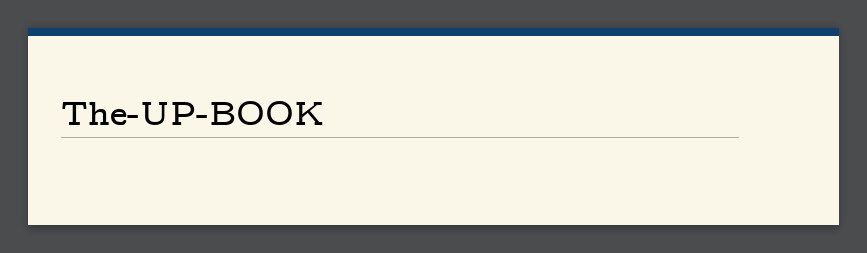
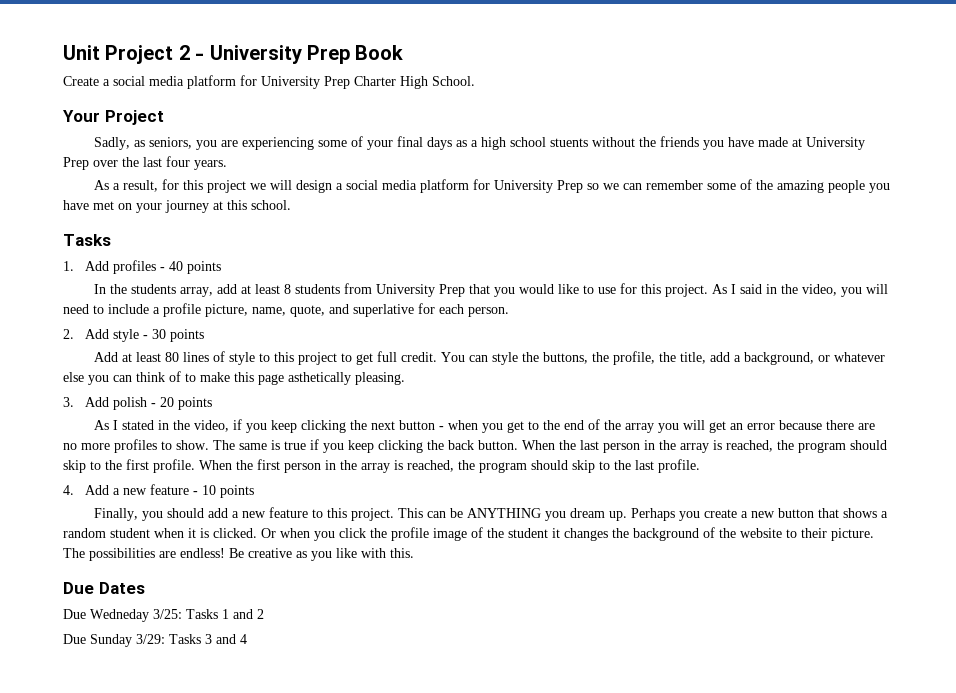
[61,101,324,125] The-UP-BOOK -> [63,45,404,64] [63,75,475,89] [63,110,164,125] [94,136,866,150] [63,156,227,170] [94,179,891,193] [63,200,291,213] [63,234,111,246] [63,260,222,274] [94,283,889,297] [63,303,509,317] [63,329,205,342] [94,351,886,365] [63,371,405,385] [63,397,213,410] [94,419,876,433] [63,439,887,453] [63,459,700,473] [63,484,255,498] [94,507,889,521] [63,527,874,541] [63,548,414,561] [63,582,145,594] [63,609,264,622] [63,634,247,647] Unit Project 2 - University Prep Book // Create a social media platform for University Prep Charter High School. // Your Project // Sadly, as seniors, you are experiencing some of your final days as a high school stuents without the friends you have made at University Prep over the last four years. // As a result, for this project we will design a social media platform for University Prep so we can remember some of the amazing people you have met on your journey at this school. // Tasks // 1. Add profiles - 40 points // In the students array, add at least 8 students from University Prep that you would like to use for this project. As I said in the video, you will need to include a profile picture, name, quote, and superlative for each person. // 2. Add style - 30 points // Add at least 80 lines of style to this project to get full credit. You can style the buttons, the profile, the title, add a background, or whatever else you can think of to make this page asthetically pleasing. // 3. Add polish - 20 points // As I stated in the video, if you keep clicking the next button - when you get to the end of the array you will get an error because there are no more profiles to show. The same is true if you keep clicking the back button. When the last person in the array is reached, the program should skip to the first profile. When the first person in the array is reached, the program should skip to the last profile. // 4. Add a new feature - 10 points // Finally, you should add a new feature to this project. This can be ANYTHING you dream up. Perhaps you create a new button that shows a random student when it is clicked. Or when you click the profile image of the student it changes the background of the website to their picture. The possibilities are endless! Be creative as you like with this. // Due Dates // Due Wedneday 3/25: Tasks 1 and 2 // Due Sunday 3/29: Tasks 3 and 4

